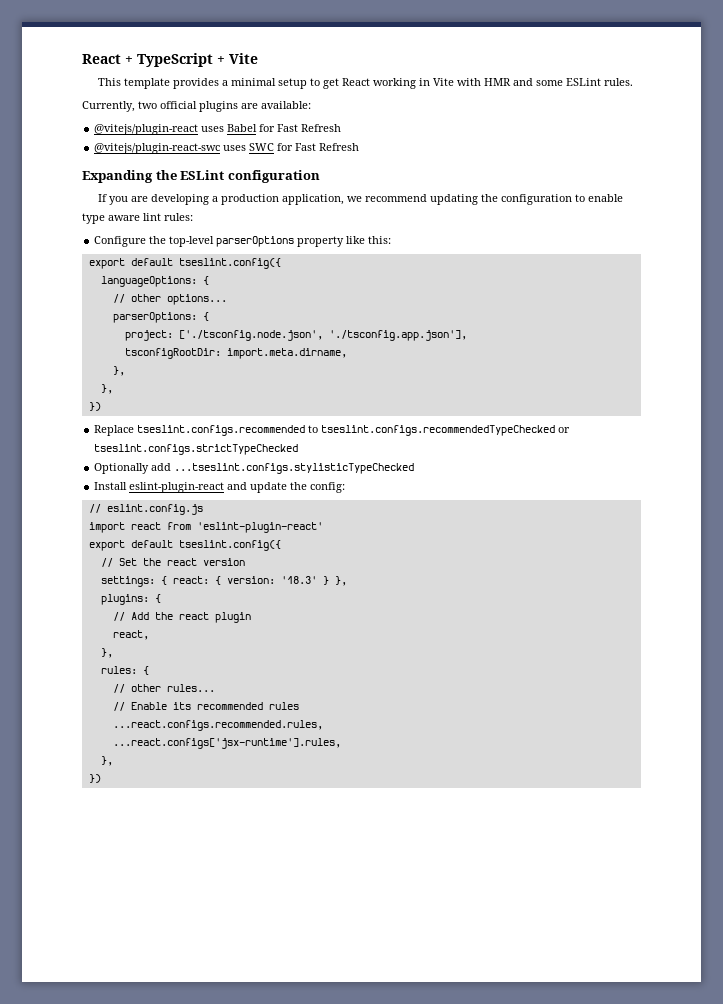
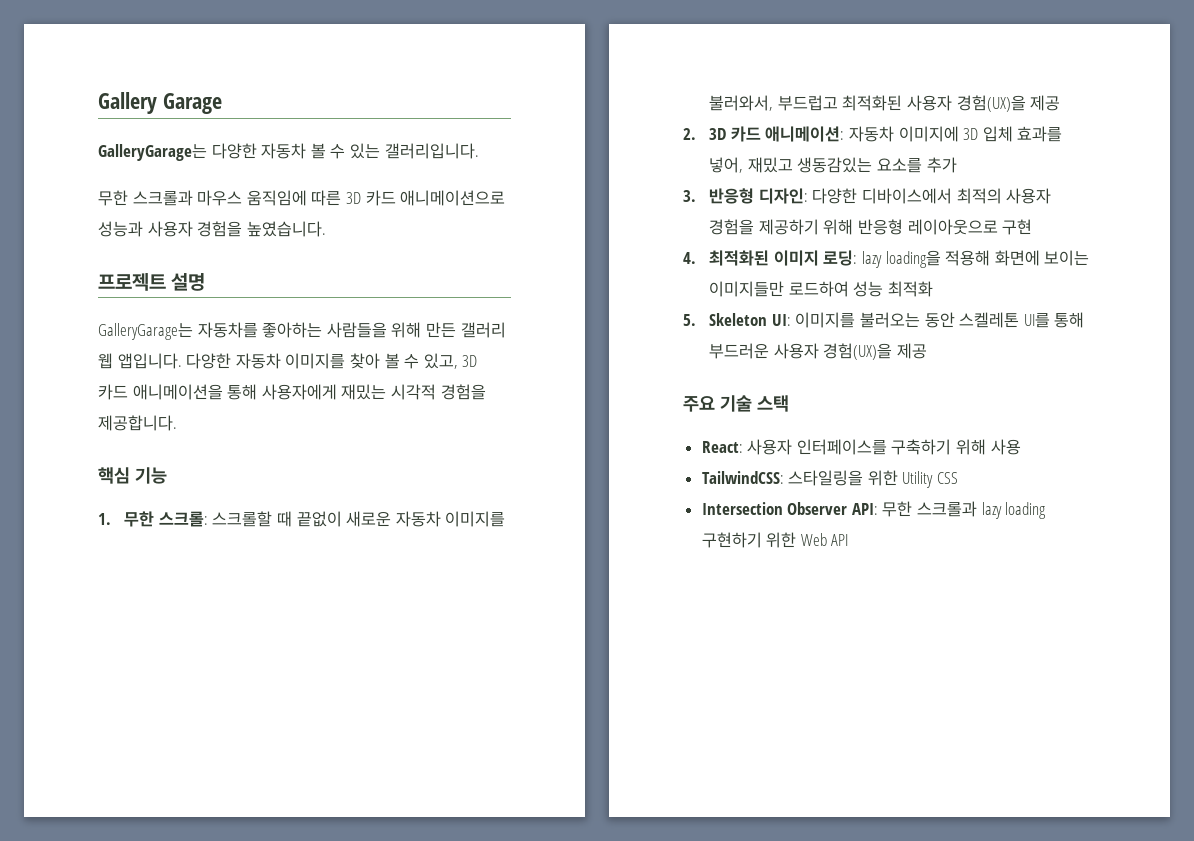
[82,53,258,67] [97,78,633,89] [82,101,311,112] [94,124,342,135] [94,143,360,154] [82,170,320,183] [97,194,623,205] [82,213,193,224] [94,236,392,247] [88,258,281,269] [100,276,209,287] [112,294,227,305] [112,312,209,323] [124,330,467,341] [124,348,347,359] [112,366,125,376] [100,384,113,394] [88,402,101,411] [94,425,571,436] [94,444,299,455] [94,463,415,474] [94,482,346,493] [88,504,203,515] [88,522,323,533] [88,540,281,551] [100,558,245,567] [100,576,347,587] [100,594,161,605] [112,612,251,623] [112,630,149,640] [100,648,113,658] [100,666,149,675] [112,684,215,693] [112,702,299,711] [112,720,323,731] [112,738,341,749] [100,756,113,766] [88,774,101,783] React + TypeScript + Vite // This template provides a minimal setup to get React working in Vite with HMR and some ESLint rules. // Currently, two official plugins are available: // @vitejs/plugin-react uses Babel for Fast Refresh // @vitejs/plugin-react-swc uses SWC for Fast Refresh // Expanding the ESLint configuration // If you are developing a production application, we recommend updating the configuration to enable type aware lint rules: // Configure the top-level parserOptions property like this: // export default tseslint.config({ // languageOptions: { // // other options... // parserOptions: { // project: ['./tsconfig.node.json', './tsconfig.app.json'], // tsconfigRootDir: import.meta.dirname, // }, // }, // }) // Replace tseslint.configs.recommended to tseslint.configs.recommendedTypeChecked or tseslint.configs.strictTypeChecked // Optionally add ...tseslint.configs.stylisticTypeChecked // Install eslint-plugin-react and update the config: // // eslint.config.js // import react from 'eslint-plugin-react' // export default tseslint.config({ // // Set the react version // settings: { react: { version: '18.3' } }, // plugins: { // // Add the react plugin // react, // }, // rules: { // // other rules... // // Enable its recommended rules // ...react.configs.recommended.rules, // ...react.configs['jsx-runtime'].rules, // }, // }) -> [98,92,222,114] [98,143,479,161] [98,190,506,206] [98,221,326,237] [98,273,206,291] [98,322,506,340] [98,353,478,369] [98,384,486,400] [98,415,177,431] [98,467,167,484] [98,511,506,527] [709,95,1061,112] [683,126,1063,142] [709,157,957,173] [683,188,1052,204] [709,219,1033,235] [683,250,1090,268] [709,281,933,297] [683,312,1085,328] [709,343,927,360] [683,395,789,412] [701,439,1021,455] [701,470,959,488] [701,501,1047,519] [701,532,849,548] Gallery Garage // GalleryGarage는 다양한 자동차 볼 수 있는 갤러리입니다. // 무한 스크롤과 마우스 움직임에 따른 3D 카드 애니메이션으로 성능과 사용자 경험을 높였습니다. // 프로젝트 설명 // GalleryGarage는 자동차를 좋아하는 사람들을 위해 만든 갤러리 웹 앱입니다. 다양한 자동차 이미지를 찾아 볼 수 있고, 3D 카드 애니메이션을 통해 사용자에게 재밌는 시각적 경험을 제공합니다. // 핵심 기능 // 1. 무한 스크롤: 스크롤할 때 끝없이 새로운 자동차 이미지를 불러와서, 부드럽고 최적화된 사용자 경험(UX)을 제공 // 2. 3D 카드 애니메이션: 자동차 이미지에 3D 입체 효과를 넣어, 재밌고 생동감있는 요소를 추가 // 3. 반응형 디자인: 다양한 디바이스에서 최적의 사용자 경험을 제공하기 위해 반응형 레이아웃으로 구현 // 4. 최적화된 이미지 로딩: lazy loading을 적용해 화면에 보이는 이미지들만 로드하여 성능 최적화 // 5. Skeleton UI: 이미지를 불러오는 동안 스켈레톤 UI를 통해 부드러운 사용자 경험(UX)을 제공 // 주요 기술 스택 // React: 사용자 인터페이스를 구축하기 위해 사용 // TailwindCSS: 스타일링을 위한 Utility CSS // Intersection Observer API: 무한 스크롤과 lazy loading 구현하기 위한 Web API

